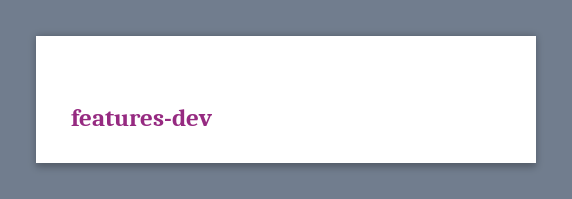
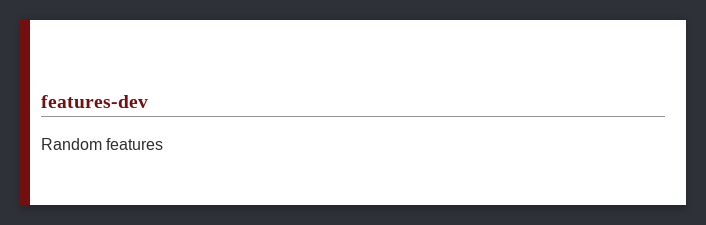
(213, 117) none -> [41,138,164,150] // Random features

